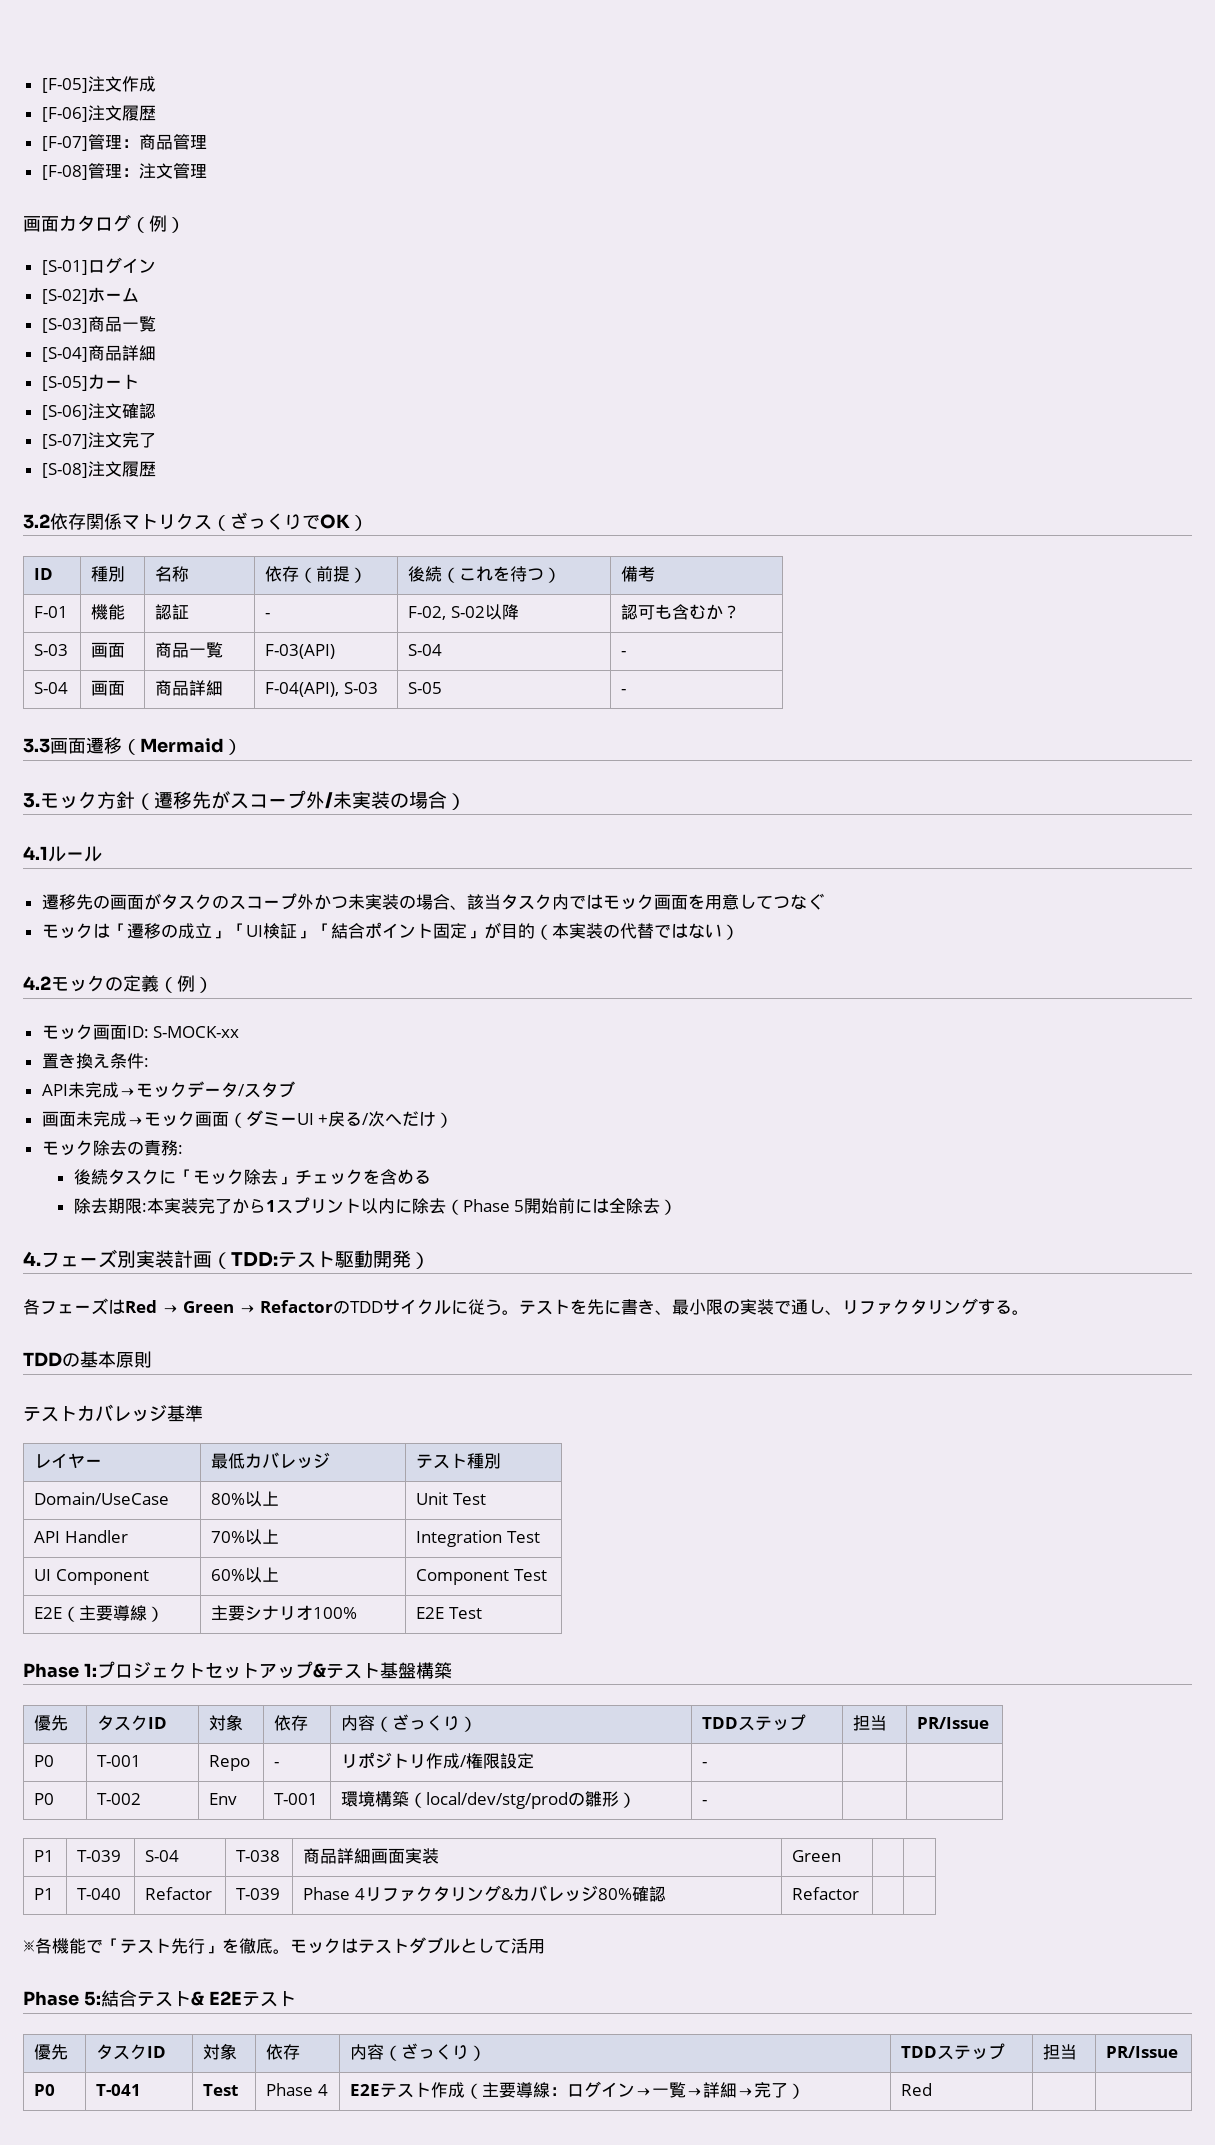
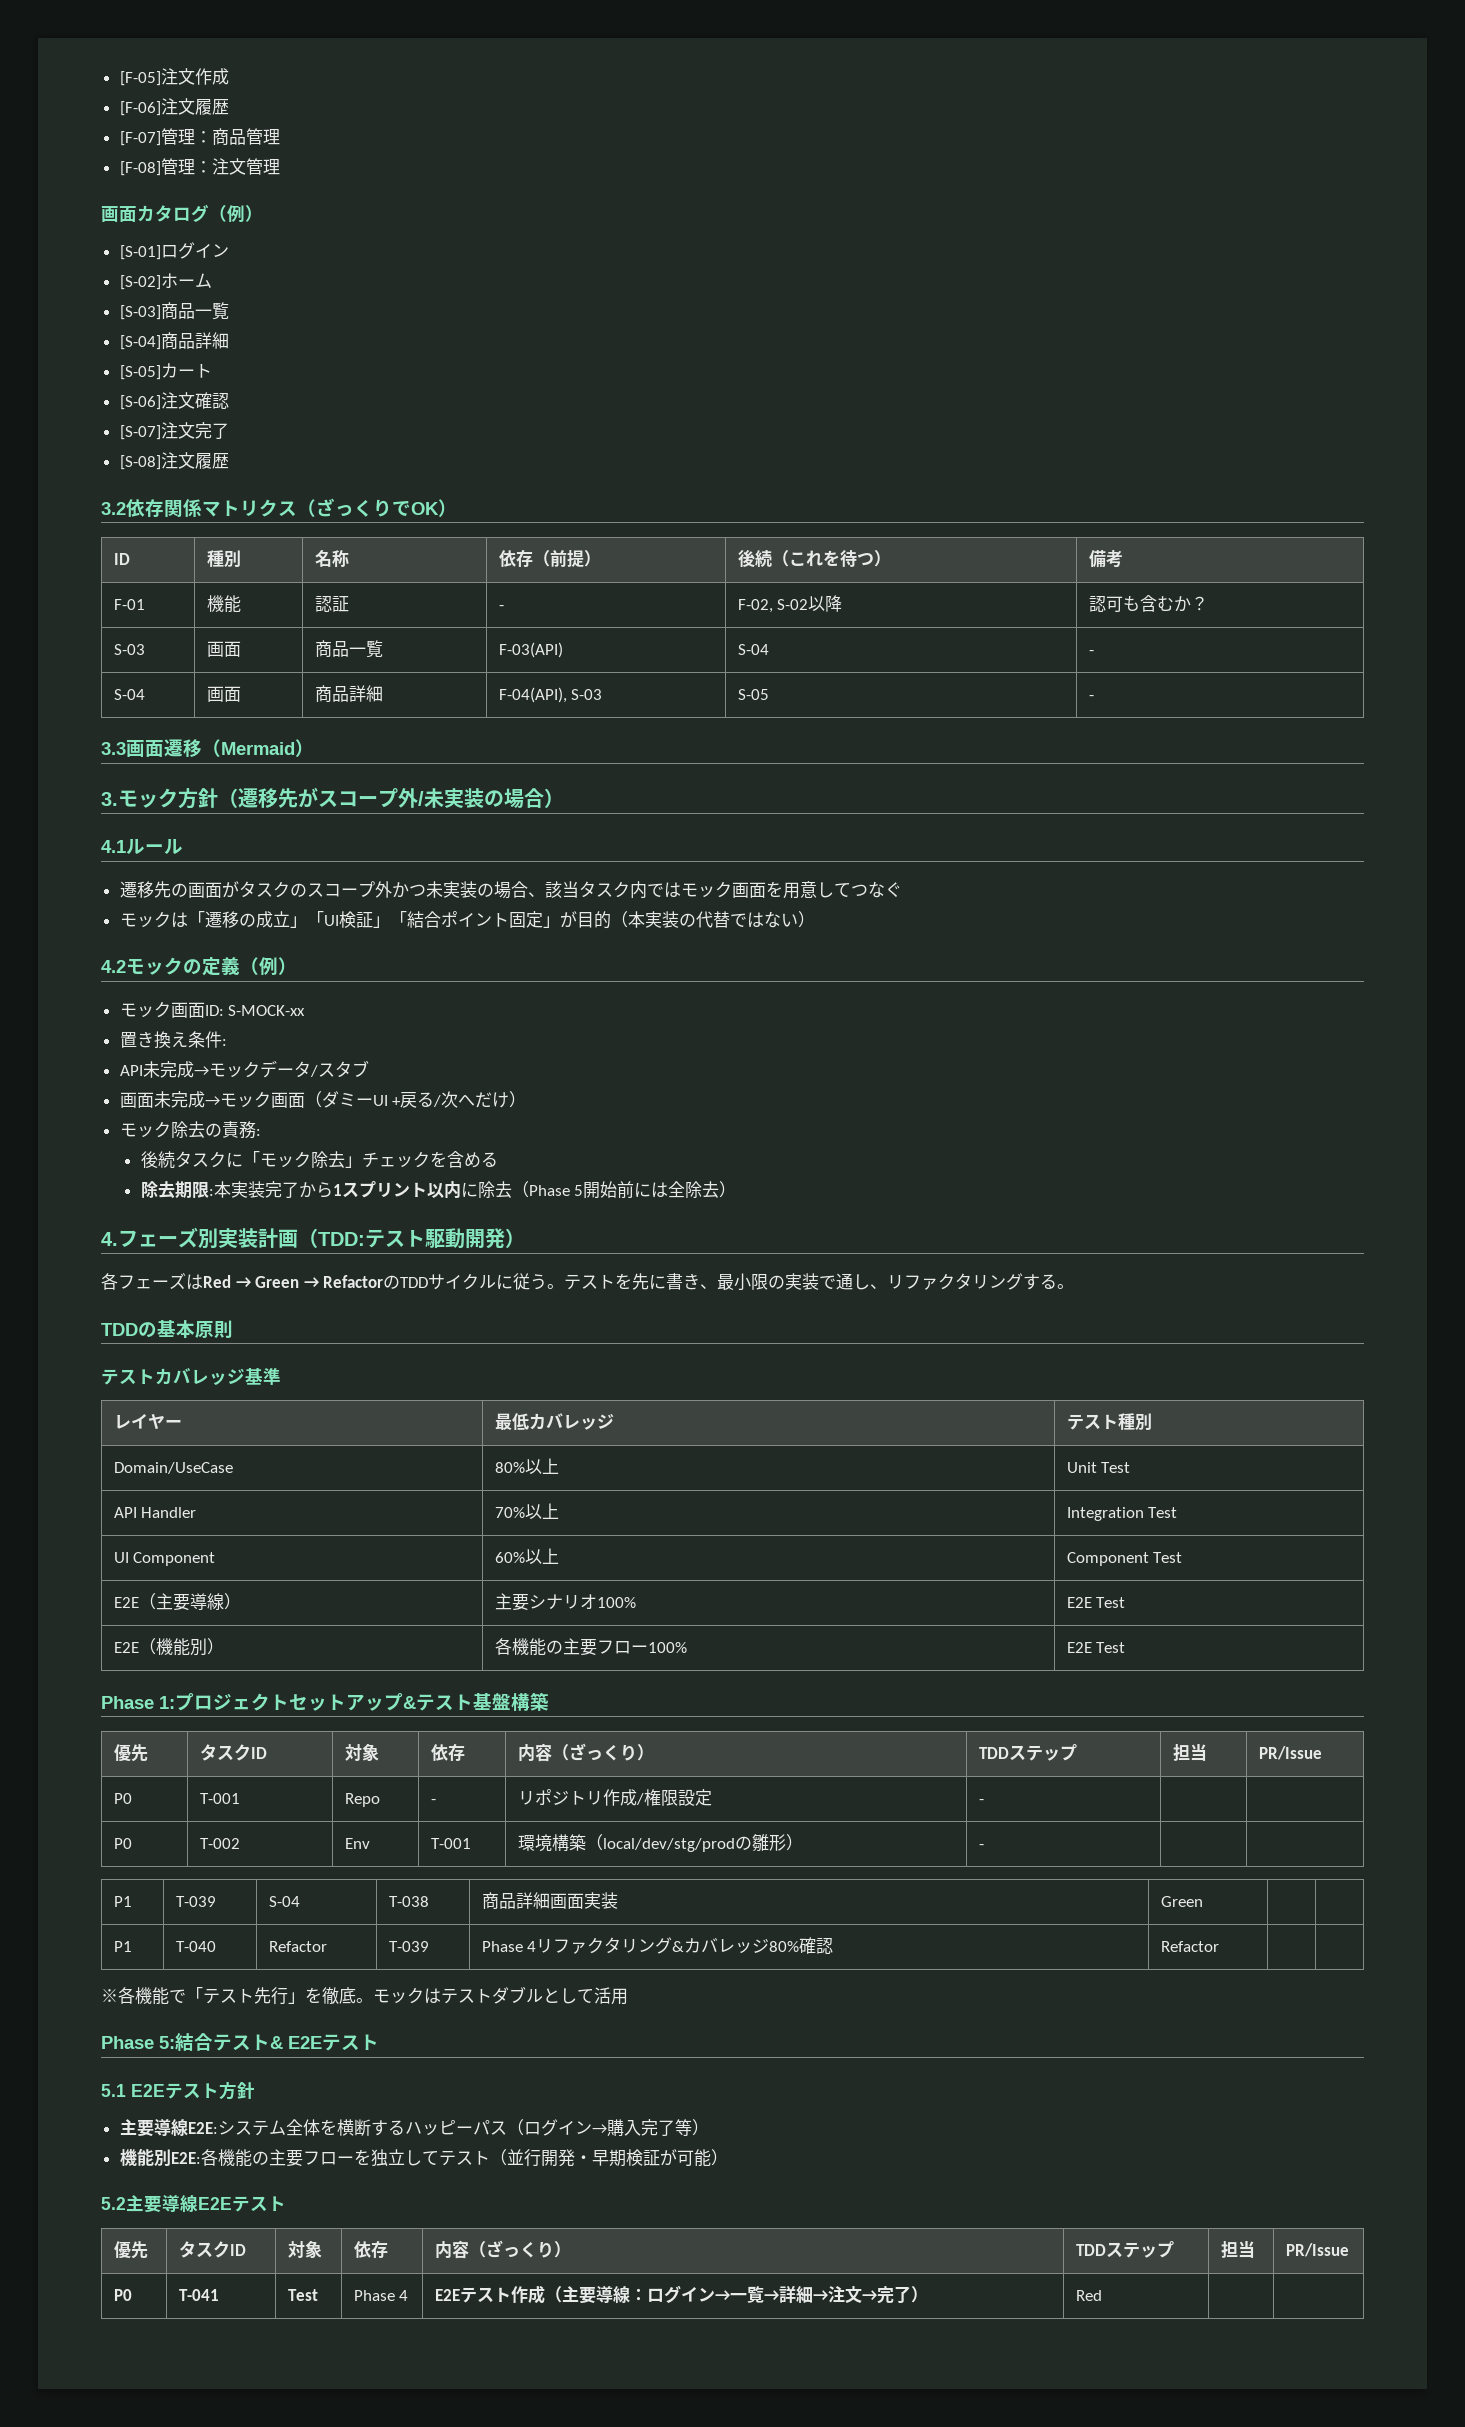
(482, 1613) none -> [113,1638,224,1656] [494,1638,687,1656] [1066,1642,1126,1653] // E2E（機能別） | 各機能の主要フロー100% | E2E Test
(296, 1999) none -> [101,2081,255,2100] [119,2119,709,2137] [119,2148,728,2167] [101,2195,286,2213] // 5.1 E2Eテスト方針 // 主要導線E2E:システム全体を横断するハッピーパス（ログイン→購入完了等） // 機能別E2E:各機能の主要フローを独立してテスト（並行開発・早期検証が可能） // 5.2主要導線E2Eテスト
(755, 2092) none -> [827,2286,877,2304] 注文→

